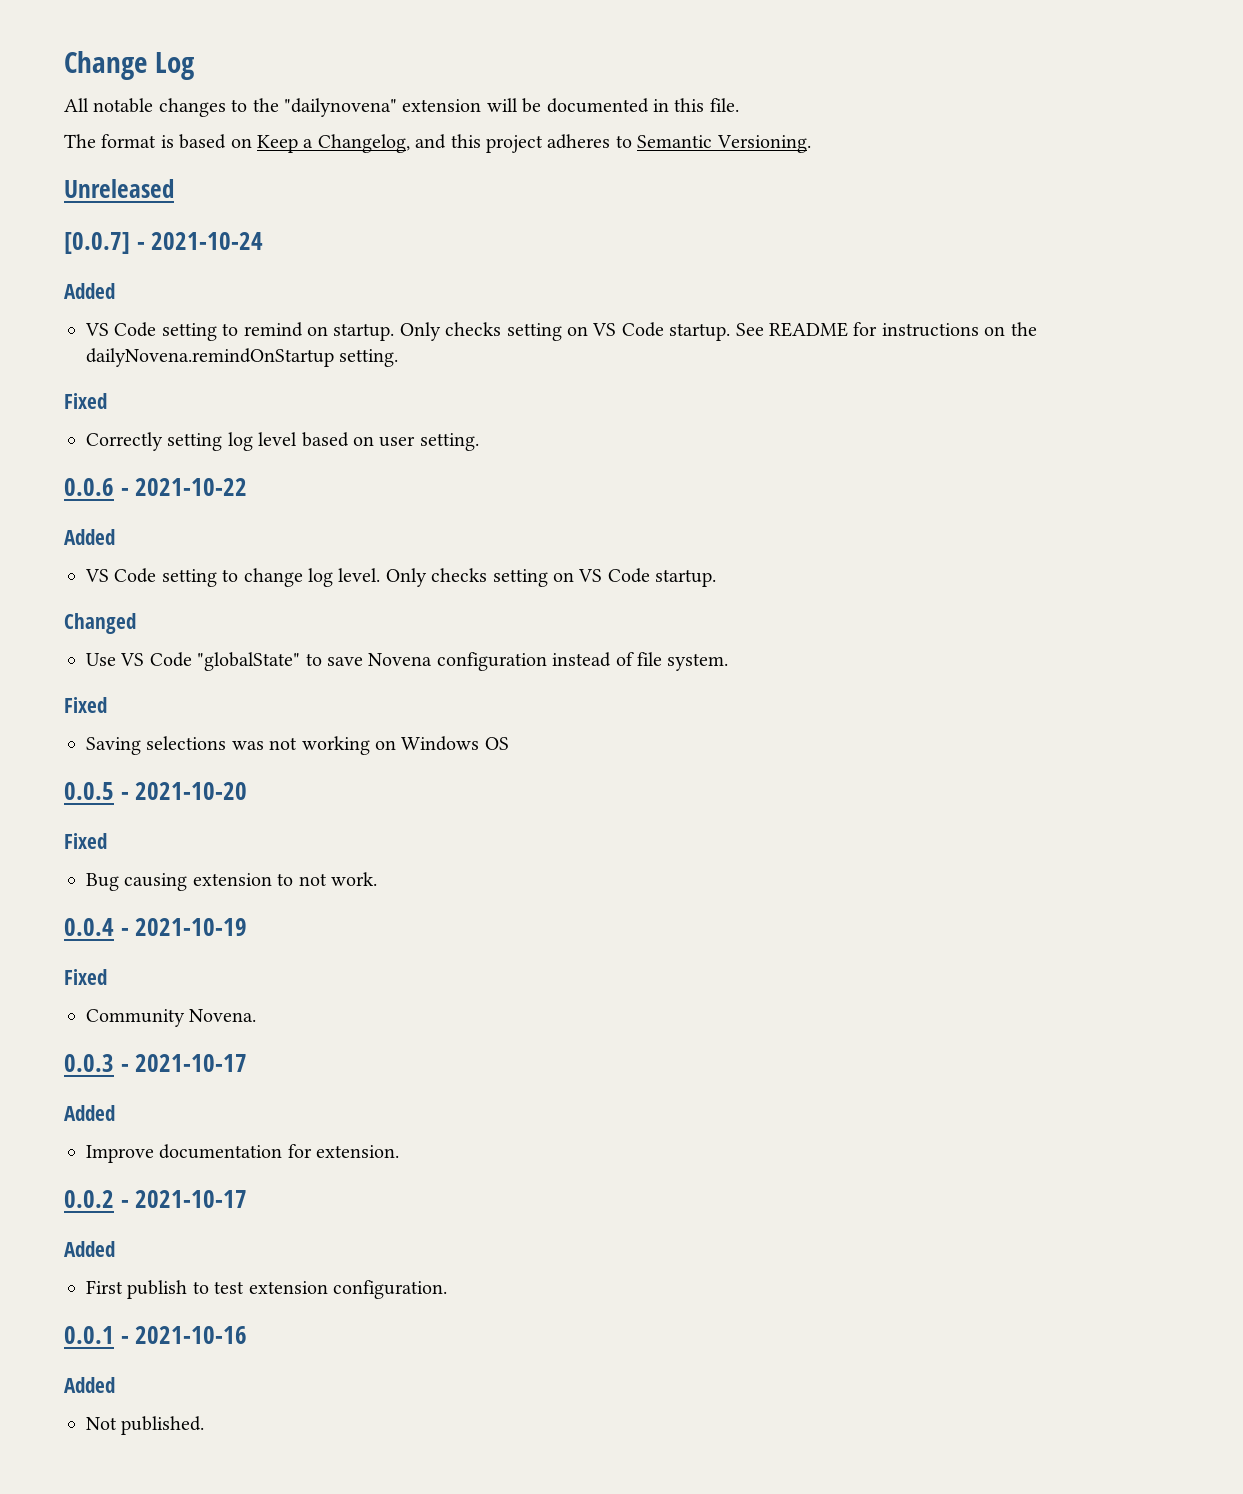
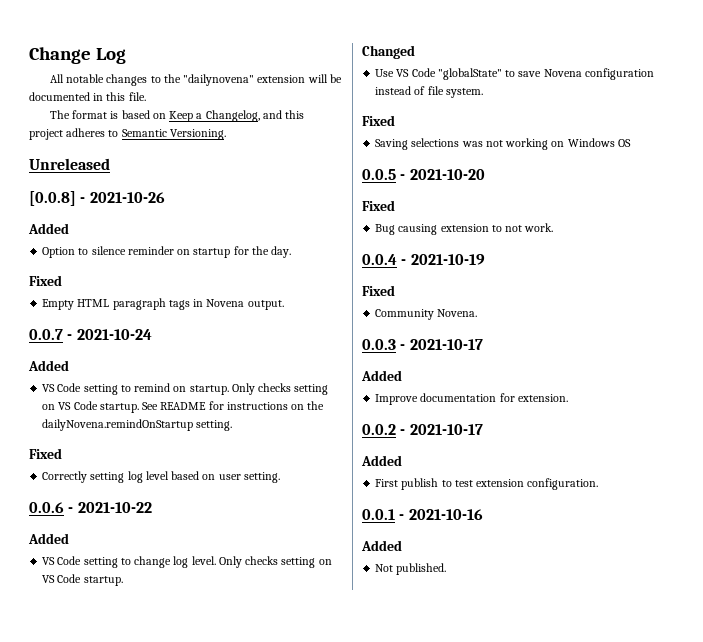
[64,232,130,254] [0.0.7] -> [29,191,165,206] [28,223,69,234] [42,246,292,258] [29,275,62,286] [42,298,284,310] [29,329,63,340] [0.0.8] - 2021-10-26 // Added // Option to silence reminder on startup for the day. // Fixed // Empty HTML paragraph tags in Novena output. // 0.0.7

